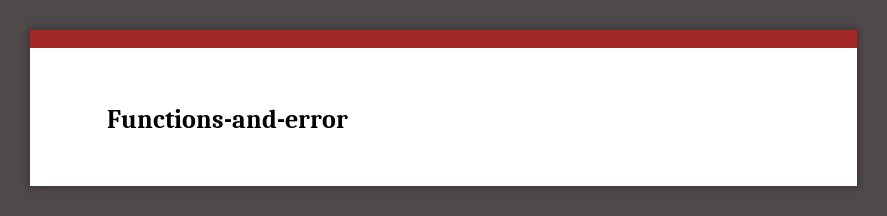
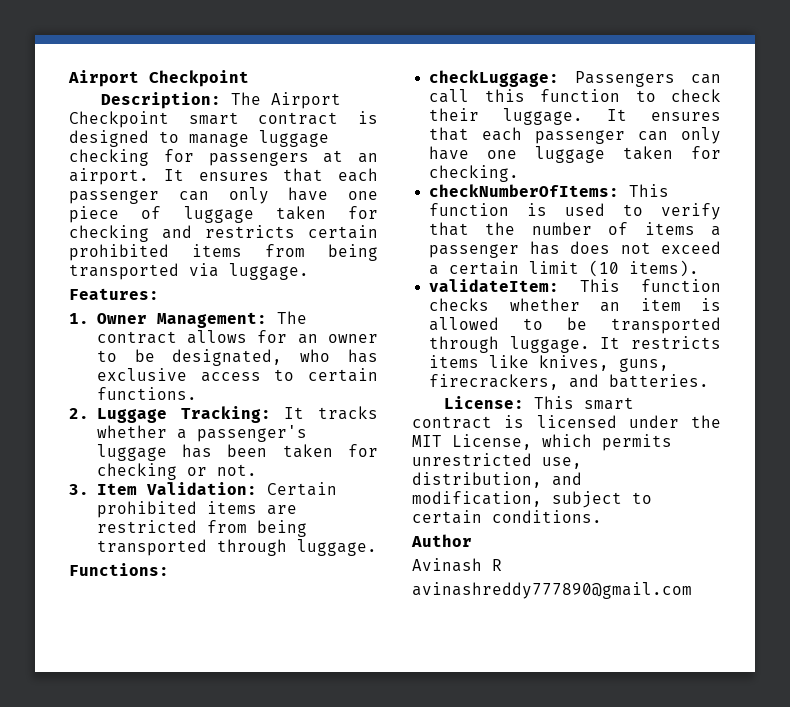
[107,109,348,128] Functions-and-error -> [68,70,249,87] [100,92,341,109] [69,111,378,128] [69,130,329,147] [69,149,378,166] [69,168,378,185] [69,187,378,204] [69,206,378,223] [69,225,378,242] [69,244,378,261] [69,263,309,280] [69,288,159,300] [69,311,307,328] [96,330,378,344] [96,349,378,366] [96,368,378,382] [96,387,197,400] [69,406,378,423] [96,425,307,442] [96,444,378,461] [96,463,257,480] [69,482,337,496] [96,501,297,518] [96,520,307,537] [96,539,377,556] [69,563,169,576] [429,70,721,87] [429,89,721,103] [429,108,721,125] [429,127,721,144] [429,146,721,163] [429,165,520,182] [429,184,670,197] [429,203,721,220] [429,222,721,236] [429,241,721,258] [429,260,700,277] [429,279,721,292] [429,298,721,312] [429,317,721,334] [429,336,721,353] [429,355,670,372] [429,374,710,390] [443,396,634,410] [412,415,721,429] [412,434,672,451] [412,453,582,469] [412,472,582,488] [412,491,652,508] [412,510,602,524] [411,534,472,547] [412,558,502,572] [412,582,692,599] Airport Checkpoint // Description: The Airport Checkpoint smart contract is designed to manage luggage checking for passengers at an airport. It ensures that each passenger can only have one piece of luggage taken for checking and restricts certain prohibited items from being transported via luggage. // Features: // 1. Owner Management: The contract allows for an owner to be designated, who has exclusive access to certain functions. // 2. Luggage Tracking: It tracks whether a passenger's luggage has been taken for checking or not. // 3. Item Validation: Certain prohibited items are restricted from being transported through luggage. // Functions: // checkLuggage: Passengers can call this function to check their luggage. It ensures that each passenger can only have one luggage taken for checking. // checkNumberOfItems: This function is used to verify that the number of items a passenger has does not exceed a certain limit (10 items). // validateItem: This function checks whether an item is allowed to be transported through luggage. It restricts items like knives, guns, firecrackers, and batteries. // License: This smart contract is licensed under the MIT License, which permits unrestricted use, distribution, and modification, subject to certain conditions. // Author // Avinash R // avinashreddy777890@gmail.com

